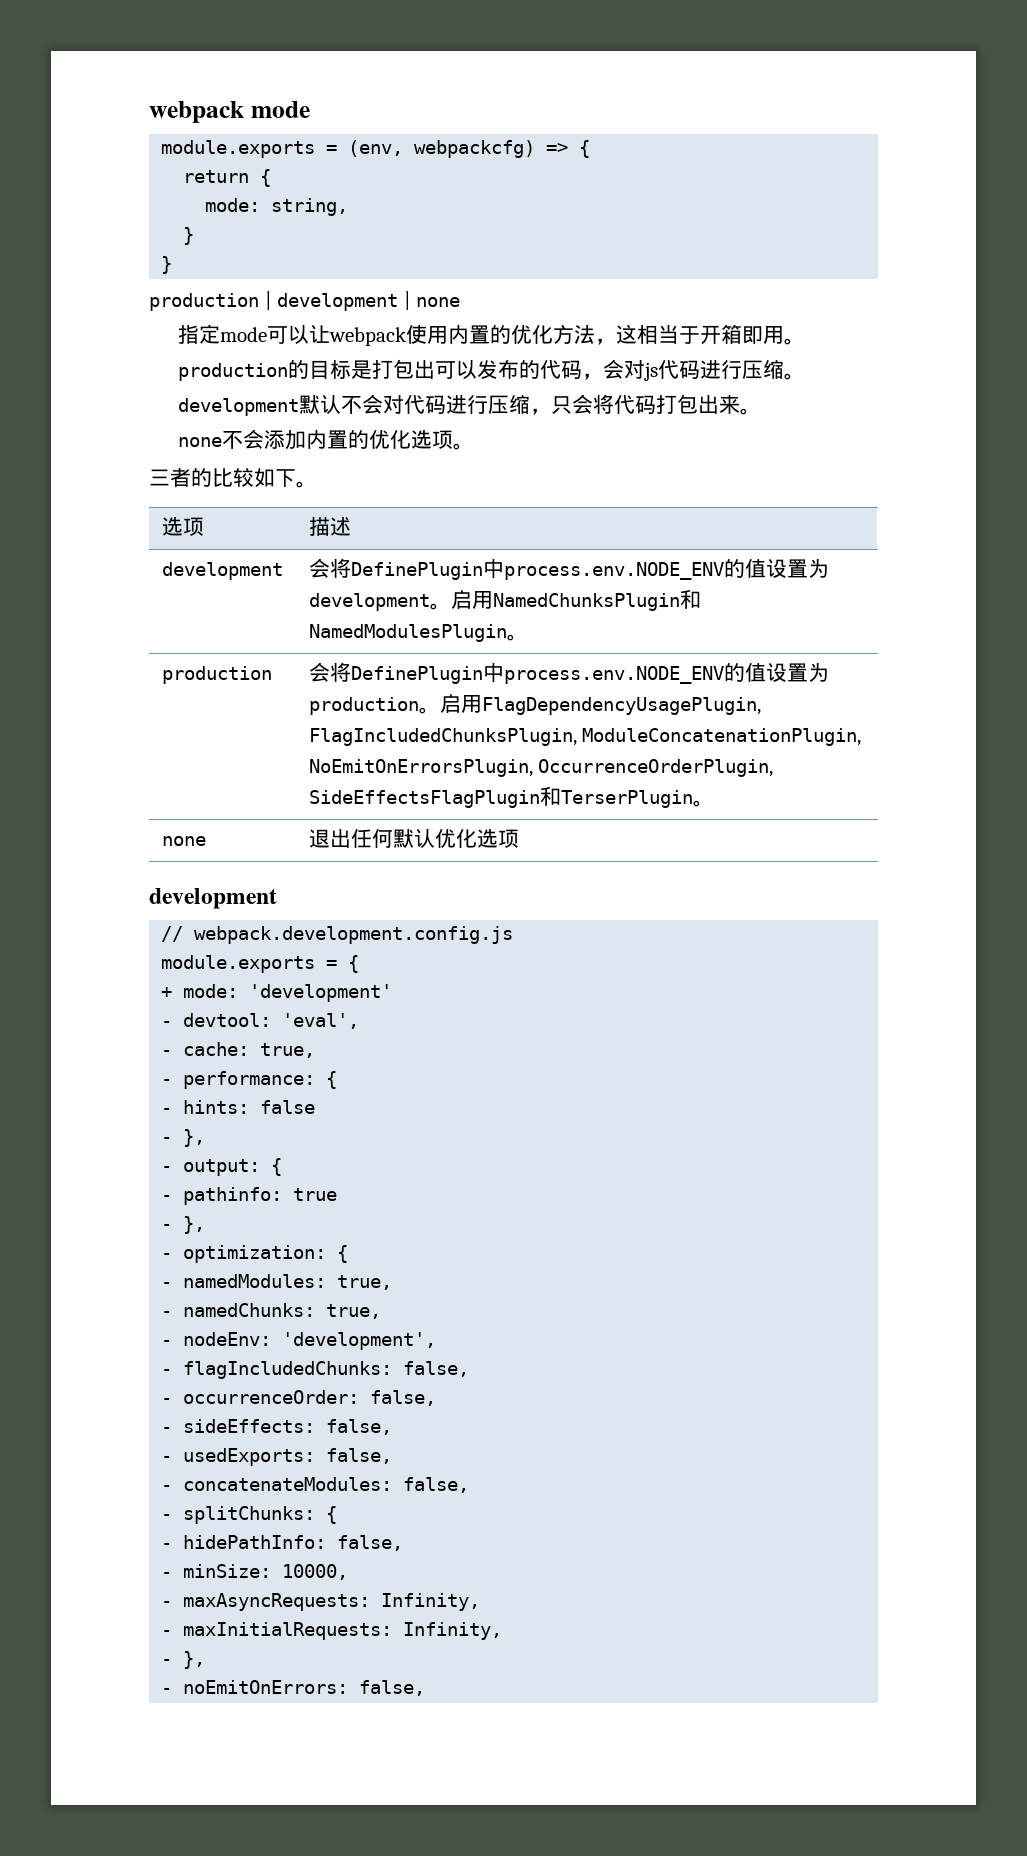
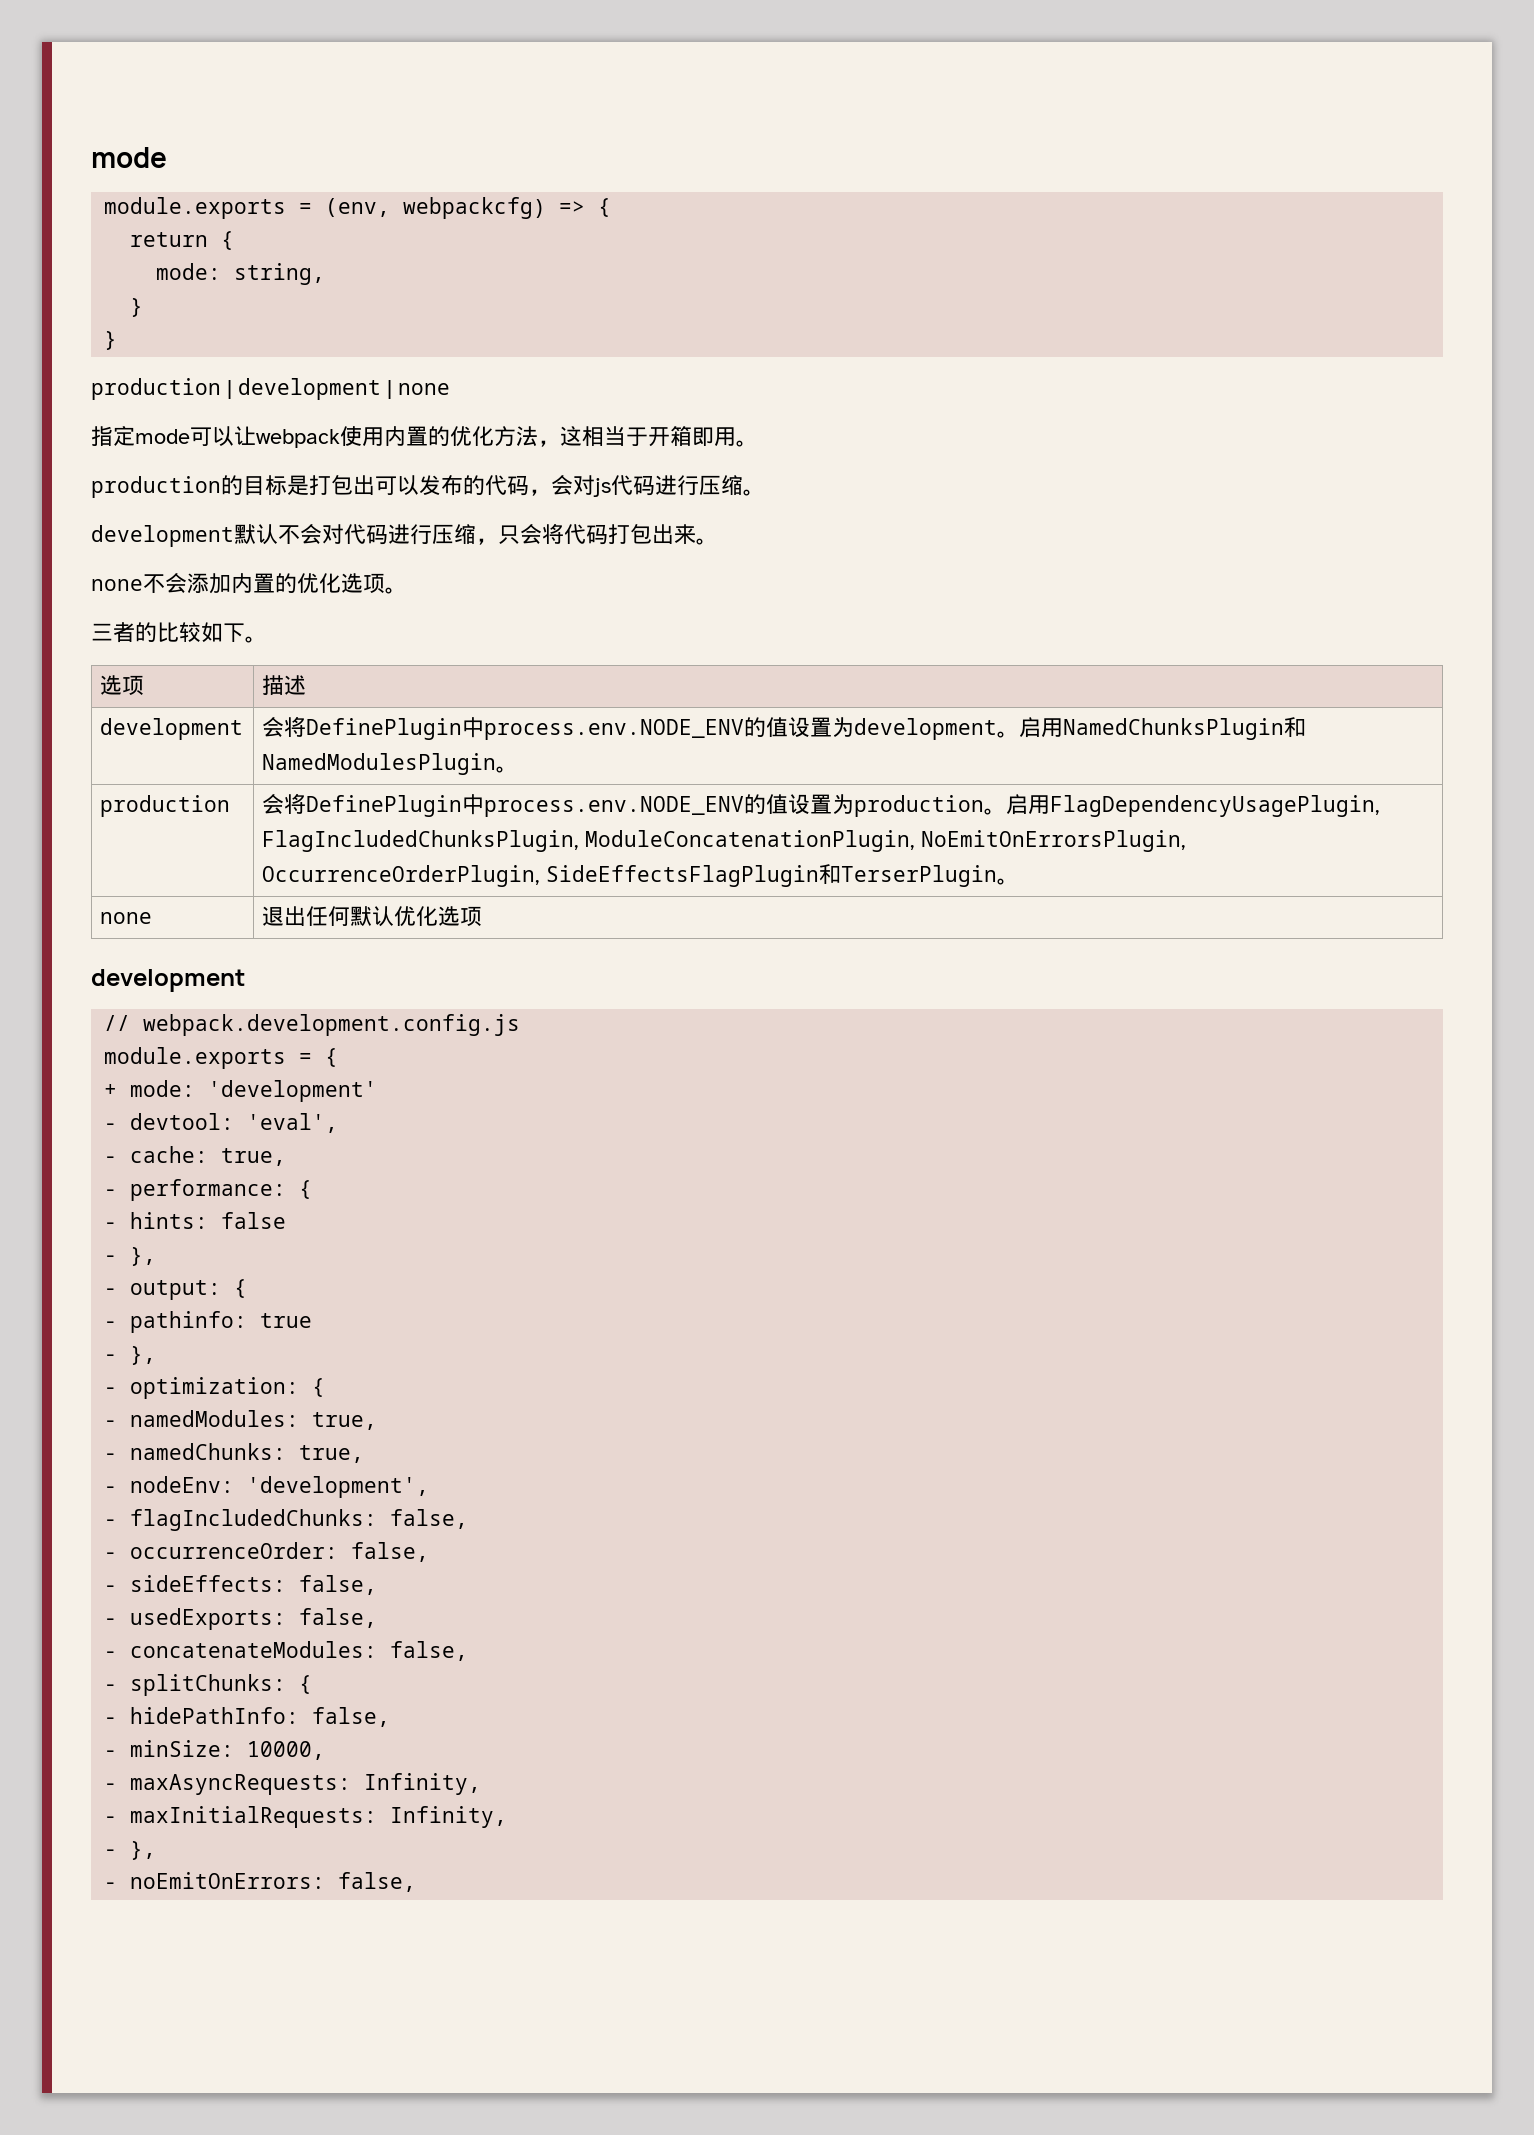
[149,101,244,123] webpack -> (91, 157) none

